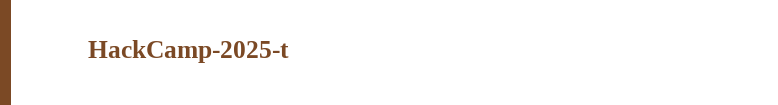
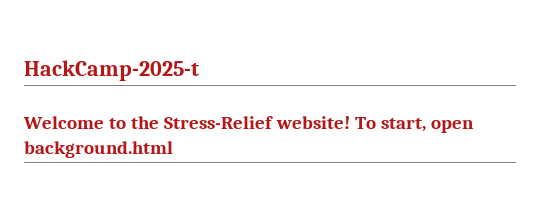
(289, 51) none -> [23,116,474,133] [24,141,173,158] // Welcome to the Stress-Relief website! To start, open background.html

